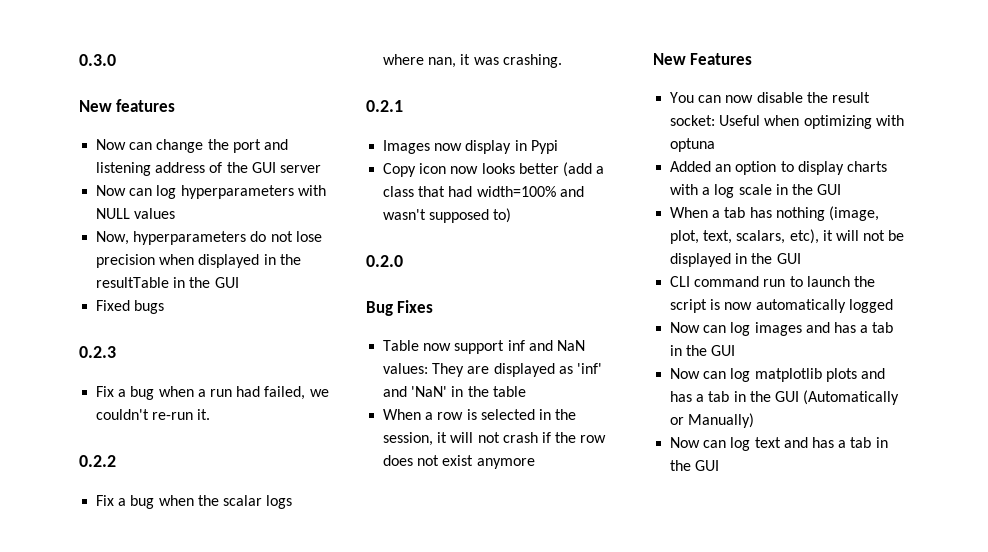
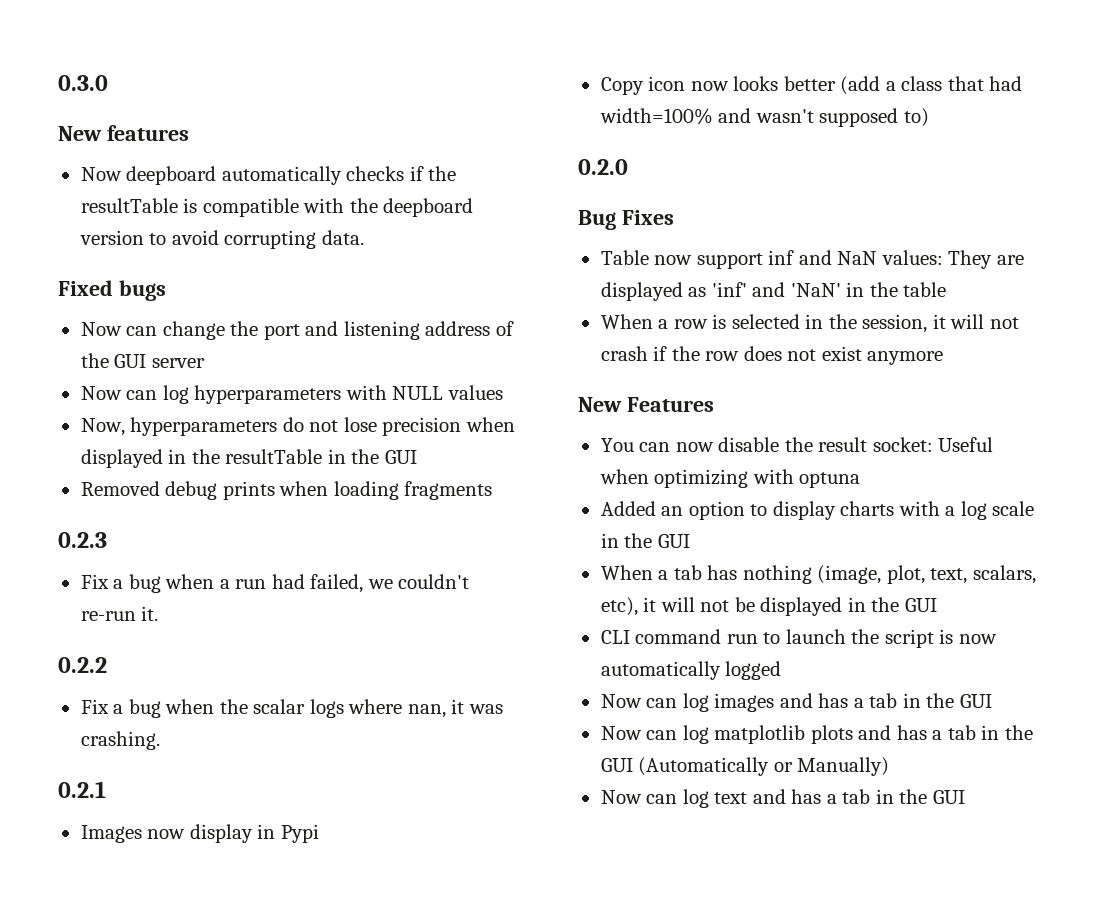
(176, 105) none -> [80,166,457,185] [80,198,474,217] [79,230,364,249] [58,280,166,301] // Now deepboard automatically checks if the resultTable is compatible with the deepboard version to avoid corrupting data. // Fixed bugs
[96,300,165,314] Fixed bugs -> [80,481,493,500] Removed debug prints when loading fragments

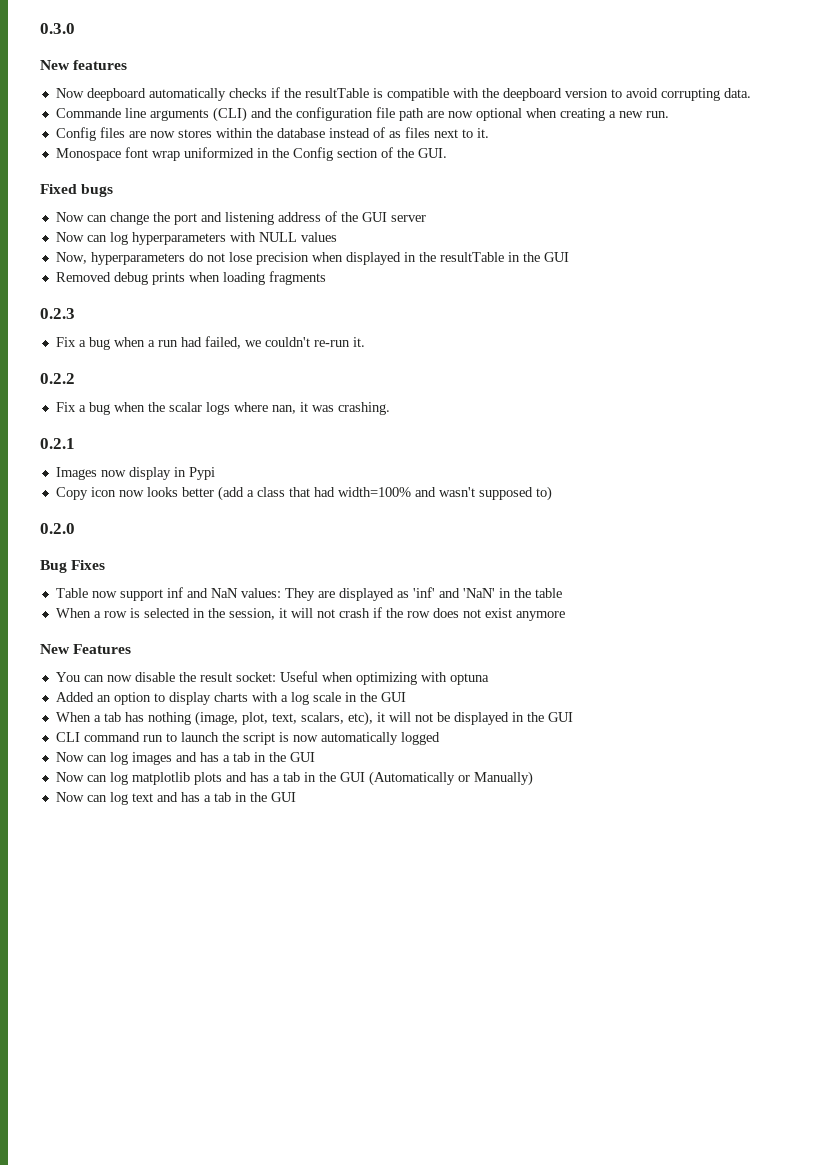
(364, 237) none -> [55,107,669,122] [55,127,489,141] [55,147,447,161] // Commande line arguments (CLI) and the configuration file path are now optional when creating a new run. // Config files are now stores within the database instead of as files next to it. // Monospace font wrap uniformized in the Config section of the GUI.

